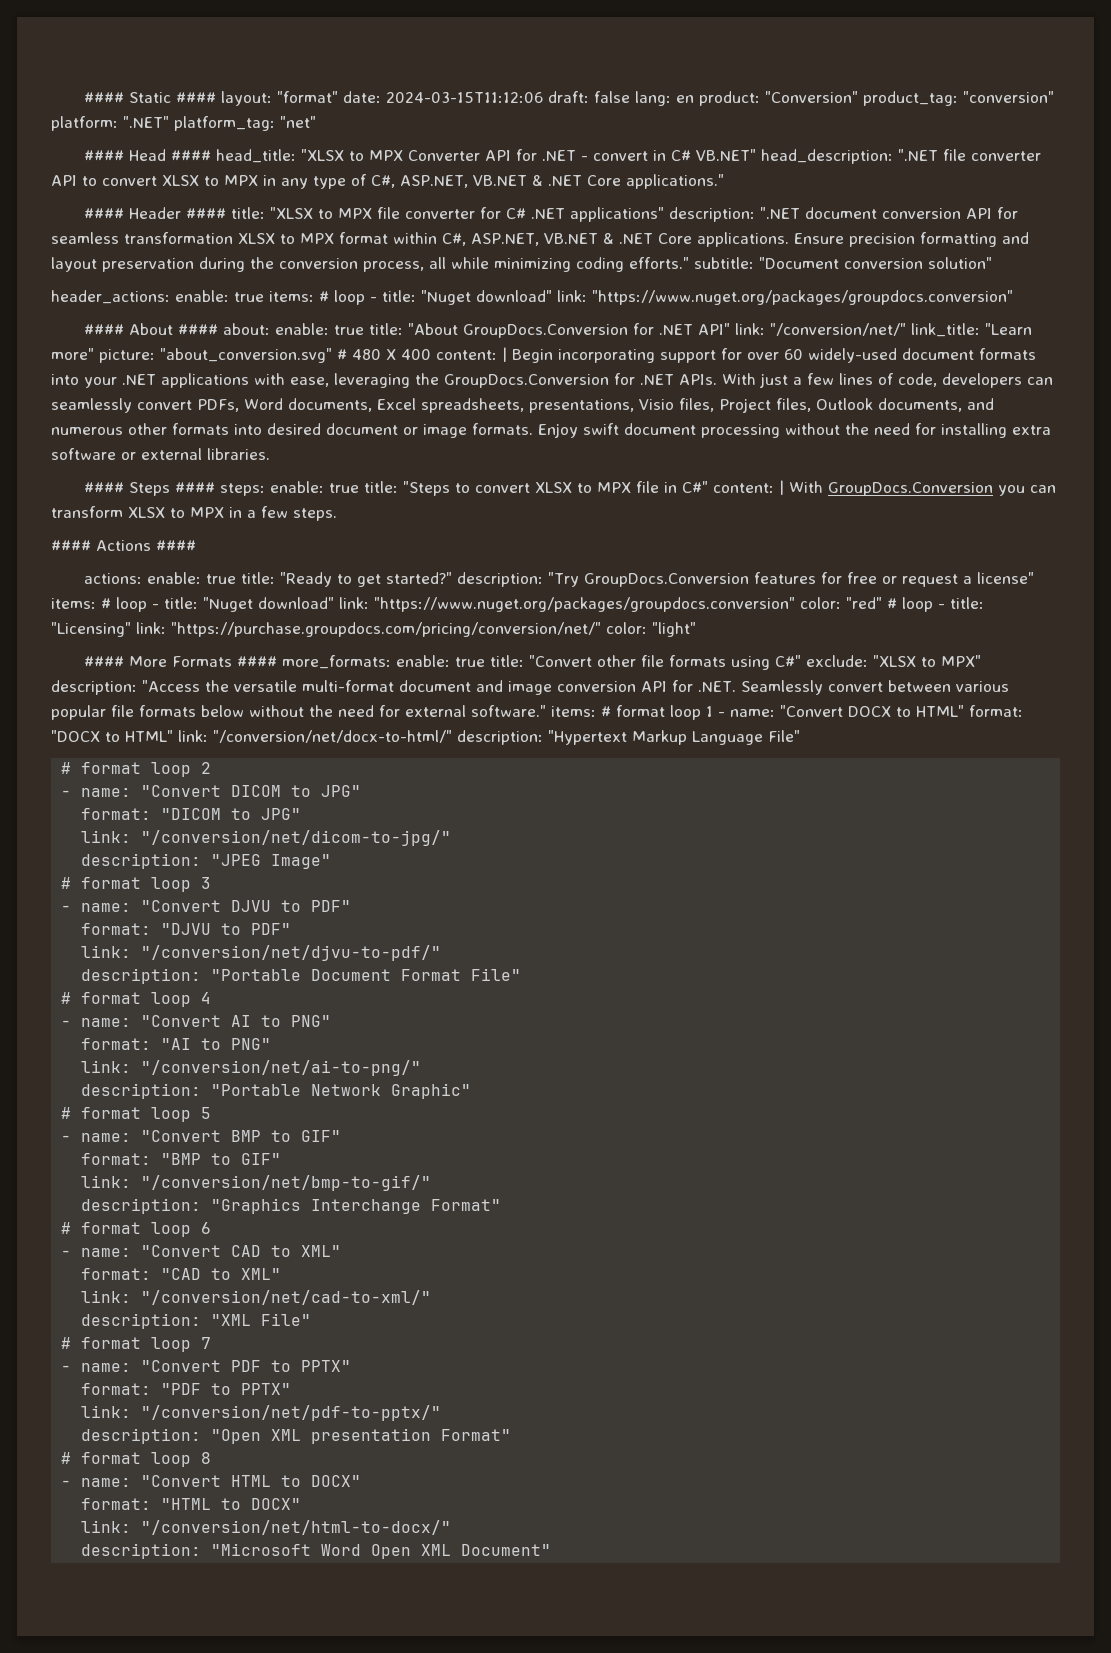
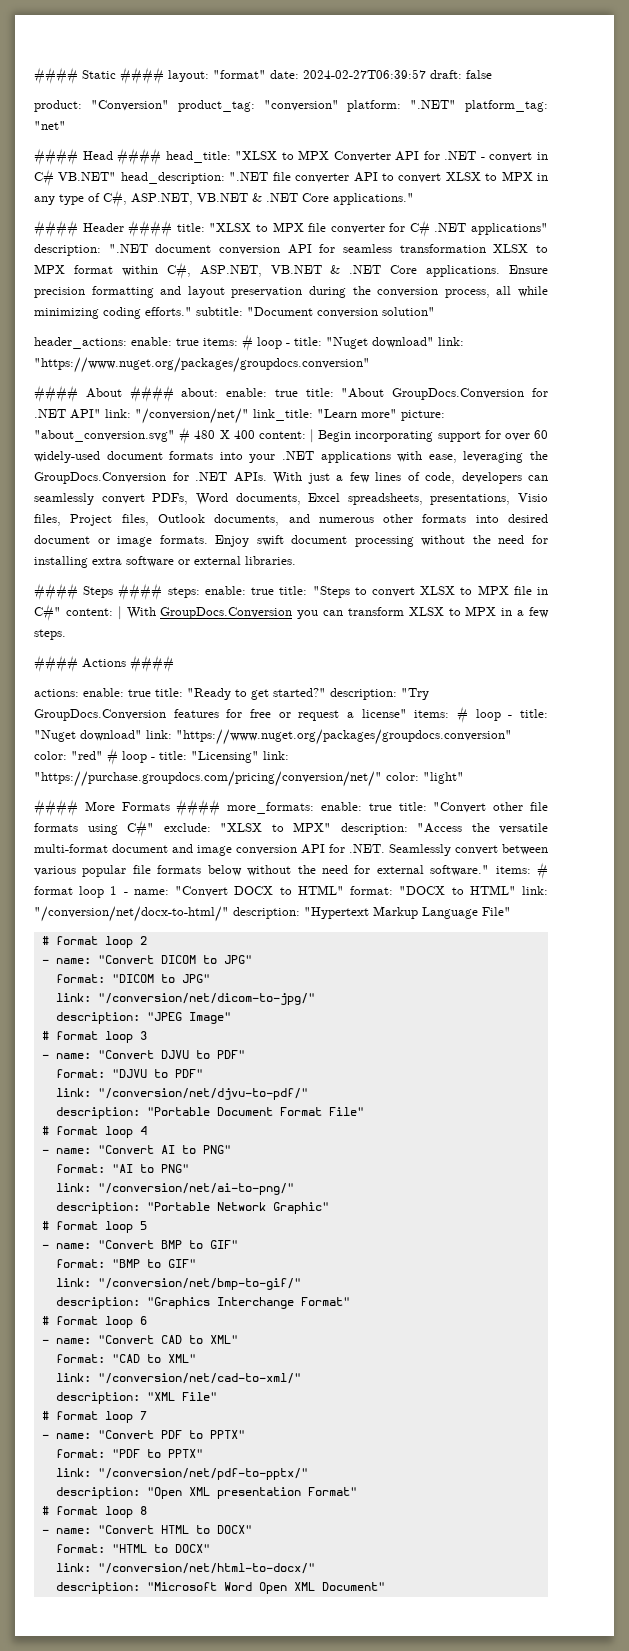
[385,92,543,103] 2024-03-15T11:12:06 -> [303,69,426,79] 2024-02-27T06:39:57
[634,91,694,106] lang: en -> (492, 74) //

